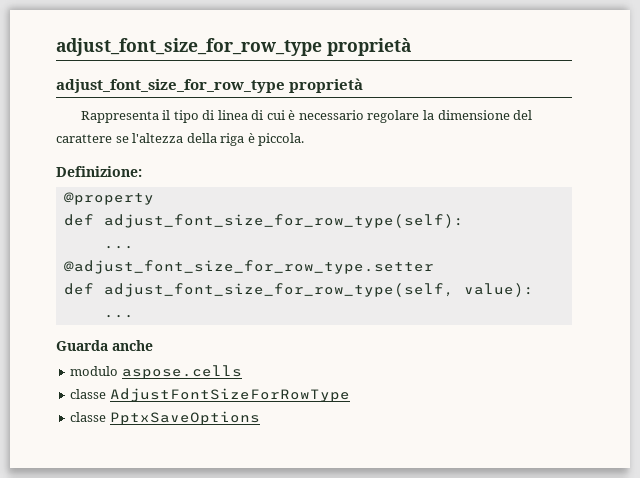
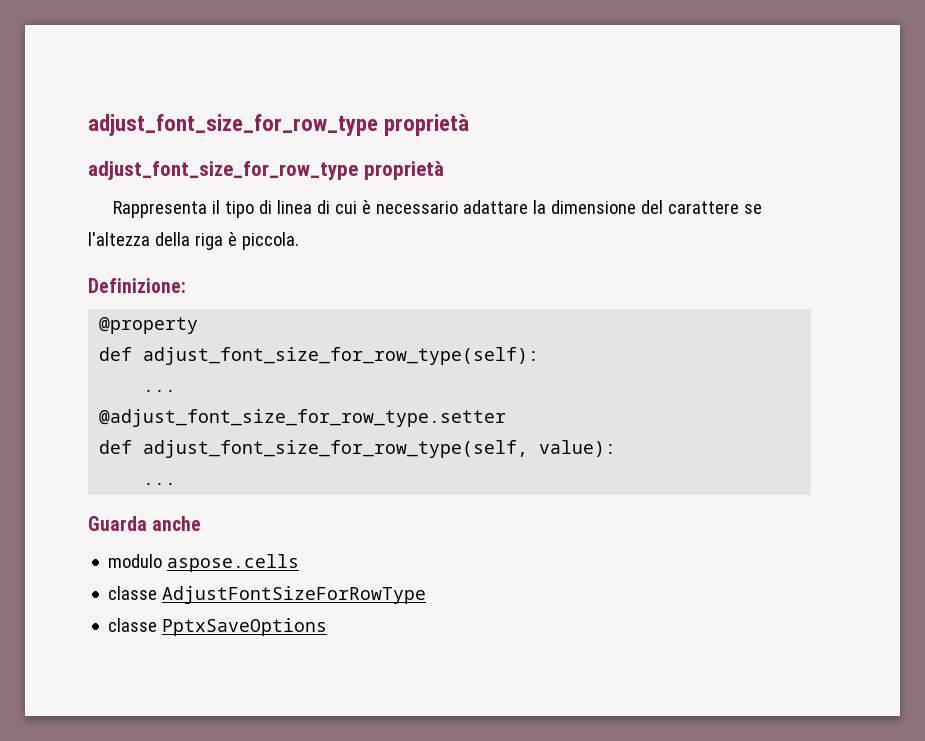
[367,110,420,123] regolare -> [463,200,529,214] adattare

